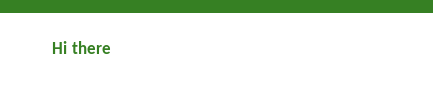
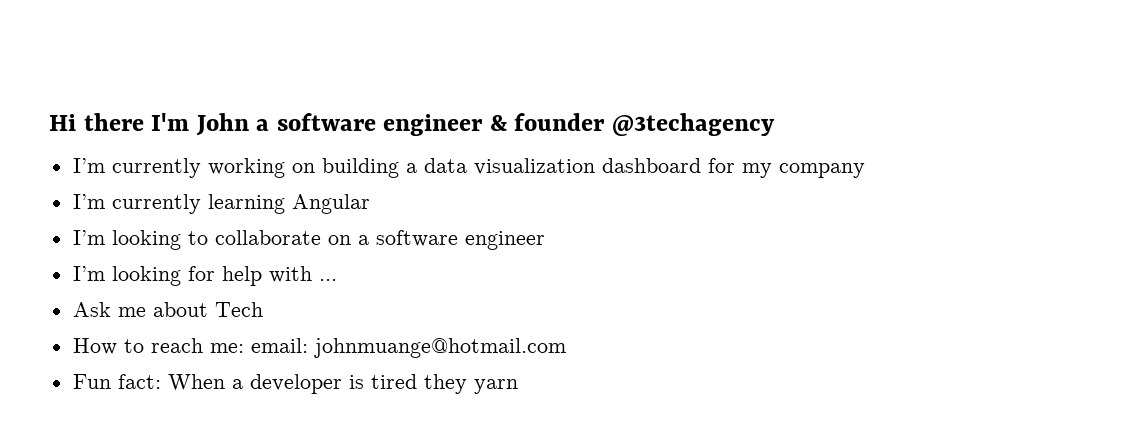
(111, 47) none -> [151,113,776,136] [72,158,865,178] [72,194,370,214] [72,230,545,250] [72,266,337,286] [72,302,263,317] [72,338,566,358] [72,374,518,394] I'm John a software engineer & founder @3techagency // I’m currently working on building a data visualization dashboard for my company // I’m currently learning Angular // I’m looking to collaborate on a software engineer // I’m looking for help with ... // Ask me about Tech // How to reach me: email: johnmuange@hotmail.com // Fun fact: When a developer is tired they yarn

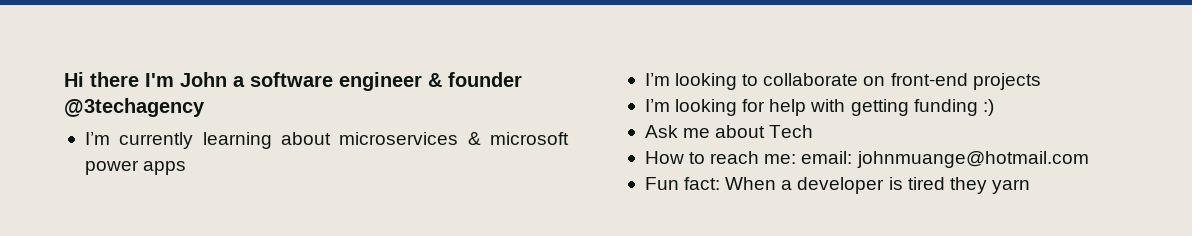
[207,158,865,178] [72,194,370,214] working on building a data visualization dashboard for my company // I’m currently learning Angular -> [202,132,570,149] [84,160,187,175] learning about microservices & microsoft power apps
[357,230,545,250] a software engineer -> [890,73,1041,90] front-end projects
[318,279,337,281] ... -> [850,99,994,116] getting funding :)

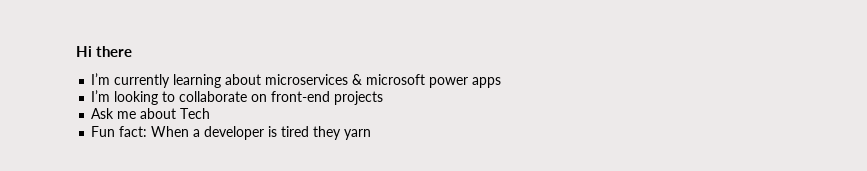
[145,72,522,91] [64,98,205,117] I'm John a software engineer & founder @3techagency -> (132, 51) none
[644,99,994,116] [644,125,814,138] [644,151,1089,168] I’m looking for help with getting funding :) // Ask me about Tech // How to reach me: email: johnmuange@hotmail.com -> [91,108,211,119] Ask me about Tech

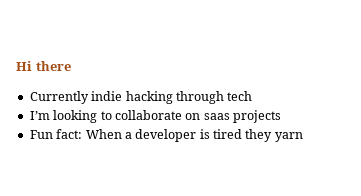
[91,73,502,88] I’m currently learning about microservices & microsoft power apps -> [29,91,253,104] Currently indie hacking through tech
[271,91,331,102] front-end -> [203,113,230,120] saas
[91,108,211,119] // Ask me about Tech -> (281, 116) none

